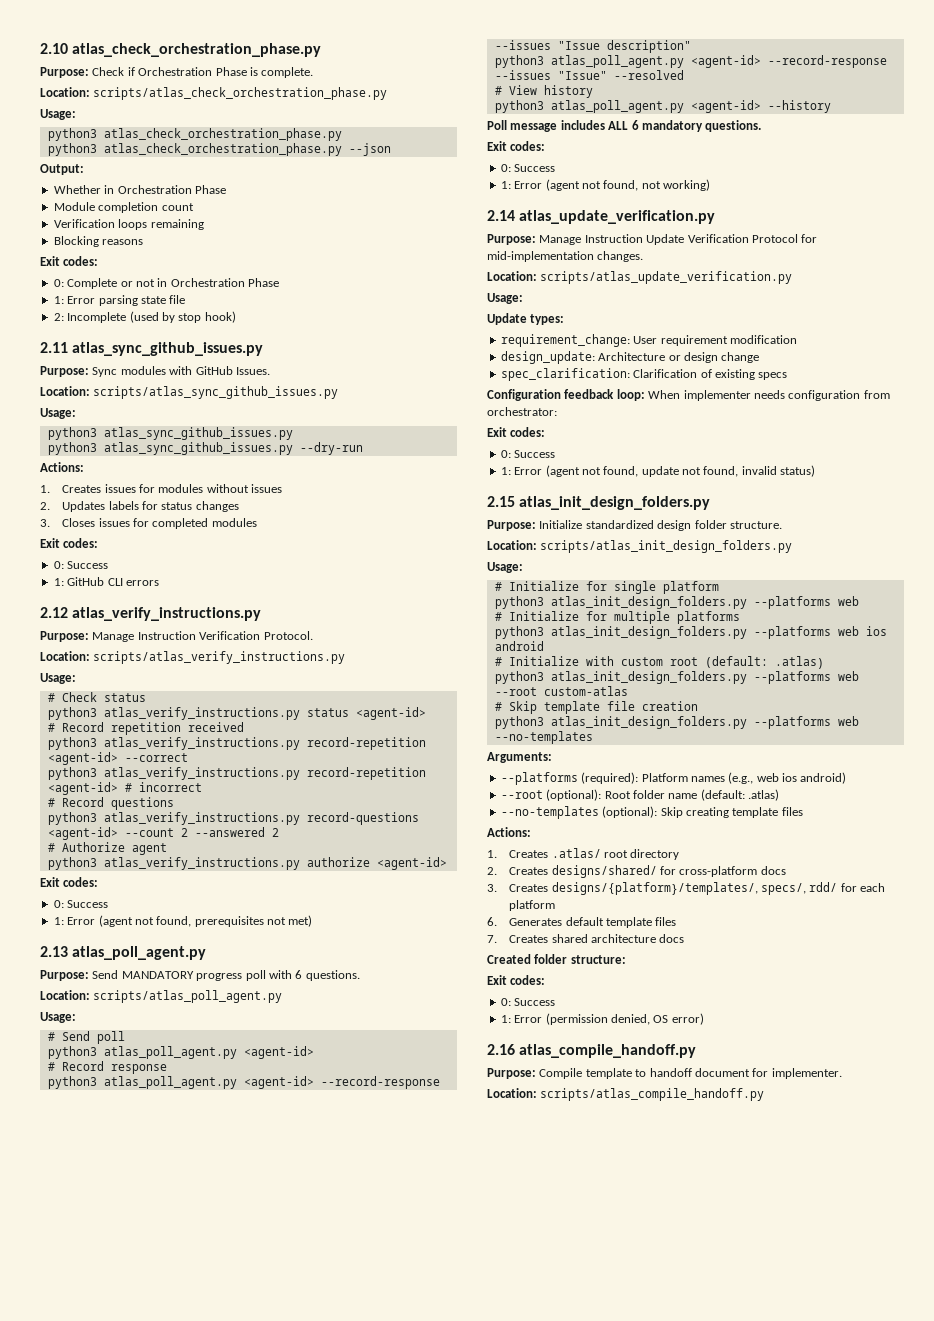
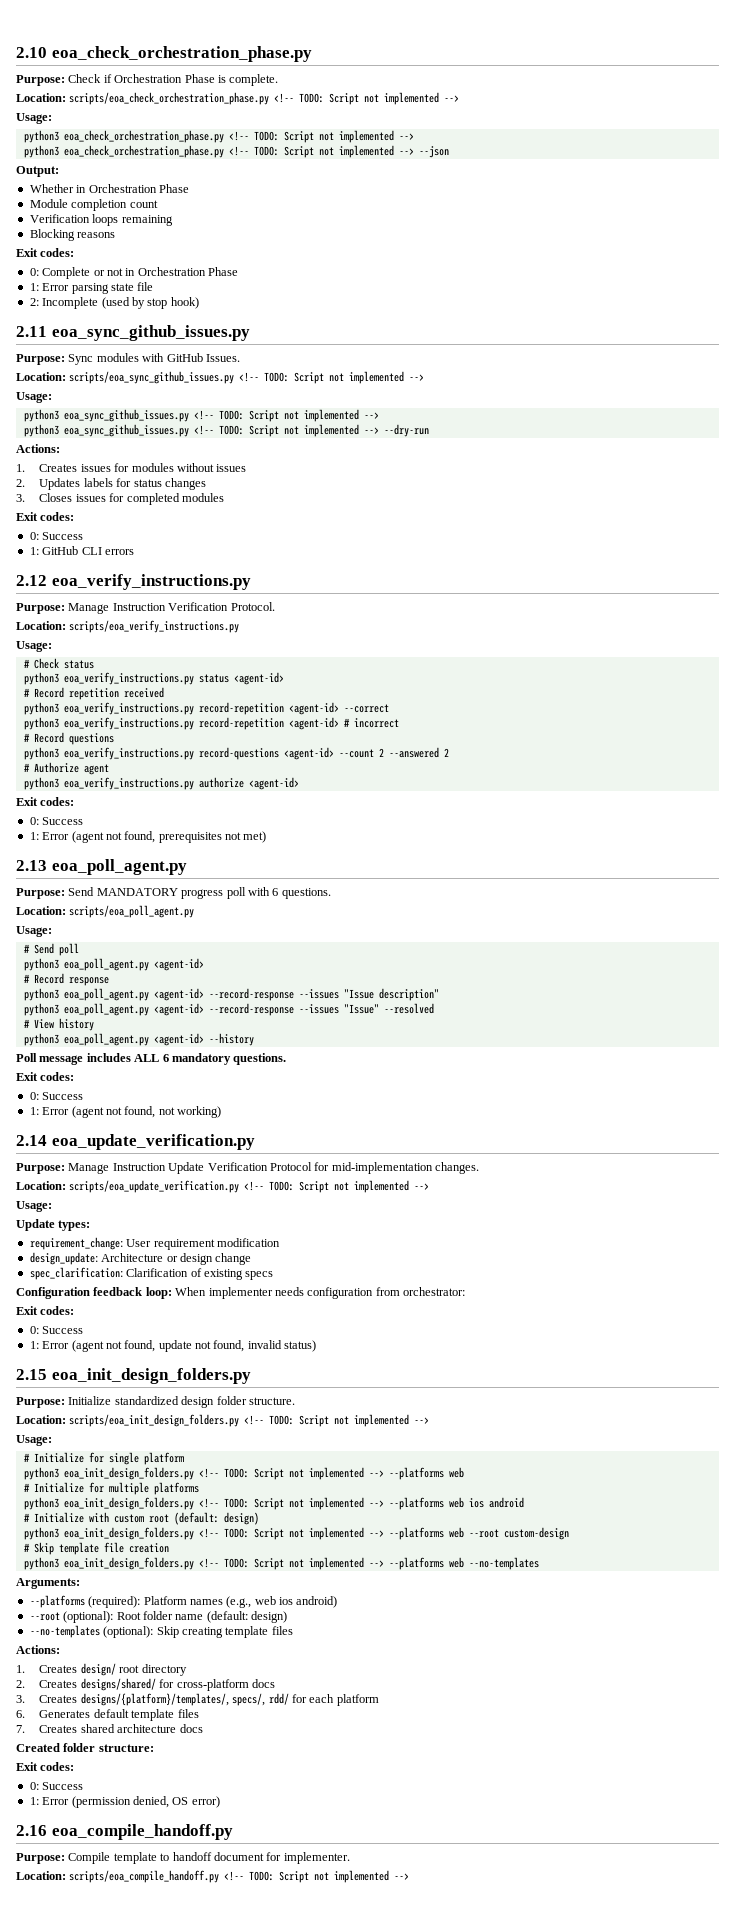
[72,43,322,57] atlas_check_orchestration_phase.py -> [51,46,312,62] eoa_check_orchestration_phase.py
[93,87,388,100] [40,109,76,120] [47,128,342,141] [47,143,342,156] scripts/atlas_check_orchestration_phase.py // Usage: // python3 atlas_check_orchestration_phase.py // python3 atlas_check_orchestration_phase.py -> [69,92,460,105] [16,113,52,124] [23,130,414,143] [23,145,414,158] scripts/eoa_check_orchestration_phase.py <!-- TODO: Script not implemented --> // Usage: // python3 eoa_check_orchestration_phase.py <!-- TODO: Script not implemented --> // python3 eoa_check_orchestration_phase.py <!-- TODO: Script not implemented -->
[72,342,264,356] atlas_sync_github_issues.py -> [51,325,250,341] eoa_sync_github_issues.py
[93,386,339,399] [40,408,76,419] [47,427,293,440] [47,442,293,455] scripts/atlas_sync_github_issues.py // Usage: // python3 atlas_sync_github_issues.py // python3 atlas_sync_github_issues.py -> [69,371,425,384] [16,392,52,403] [23,409,379,422] [23,424,379,437] scripts/eoa_sync_github_issues.py <!-- TODO: Script not implemented --> // Usage: // python3 eoa_sync_github_issues.py <!-- TODO: Script not implemented --> // python3 eoa_sync_github_issues.py <!-- TODO: Script not implemented -->
[72,607,262,621] atlas_verify_instructions.py -> [51,574,251,590] eoa_verify_instructions.py
[93,651,346,664] scripts/atlas_verify_instructions.py -> [69,620,240,633] scripts/eoa_verify_instructions.py
[103,707,300,720] atlas_verify_instructions.py -> [63,672,194,685] eoa_verify_instructions.py
[103,737,300,750] atlas_verify_instructions.py -> [63,702,194,715] eoa_verify_instructions.py
[103,767,300,780] atlas_verify_instructions.py -> [63,717,194,730] eoa_verify_instructions.py
[103,812,300,825] atlas_verify_instructions.py -> [63,747,194,760] eoa_verify_instructions.py
[103,857,300,870] atlas_verify_instructions.py -> [63,777,194,790] eoa_verify_instructions.py
[72,946,207,960] atlas_poll_agent.py -> [51,859,187,875] eoa_poll_agent.py
[93,990,283,1003] scripts/atlas_poll_agent.py -> [69,905,195,918] scripts/eoa_poll_agent.py
[103,1046,237,1059] atlas_poll_agent.py -> [63,958,149,971] eoa_poll_agent.py
[103,1076,237,1089] atlas_poll_agent.py -> [63,988,149,1001] eoa_poll_agent.py
[550,55,684,68] atlas_poll_agent.py -> [63,1003,149,1016] eoa_poll_agent.py
[550,100,684,113] atlas_poll_agent.py -> [63,1033,149,1046] eoa_poll_agent.py
[519,210,716,224] atlas_update_verification.py -> [51,1134,255,1150] eoa_update_verification.py
[540,271,793,284] scripts/atlas_update_verification.py -> [69,1180,430,1193] scripts/eoa_update_verification.py <!-- TODO: Script not implemented -->
[519,496,711,510] atlas_init_design_folders.py -> [51,1368,251,1384] eoa_init_design_folders.py
[540,540,793,553] scripts/atlas_init_design_folders.py -> [69,1414,430,1427] scripts/eoa_init_design_folders.py <!-- TODO: Script not implemented -->
[550,596,747,609] atlas_init_design_folders.py -> [63,1467,384,1480] eoa_init_design_folders.py <!-- TODO: Script not implemented -->
[550,626,747,639] atlas_init_design_folders.py -> [63,1497,384,1510] eoa_init_design_folders.py <!-- TODO: Script not implemented -->
[774,656,824,669] [494,671,747,684] .atlas) // python3 atlas_init_design_folders.py -> [223,1512,259,1525] [23,1527,384,1540] design) // python3 eoa_init_design_folders.py <!-- TODO: Script not implemented -->
[543,686,628,696] custom-atlas -> [503,1527,569,1540] custom-design
[550,716,747,729] atlas_init_design_folders.py -> [63,1557,384,1570] eoa_init_design_folders.py <!-- TODO: Script not implemented -->
[748,789,779,801] .atlas) -> [251,1611,287,1623] design)
[551,848,601,858] .atlas/ -> [80,1663,116,1676] design/
[519,1044,697,1058] atlas_compile_handoff.py -> [51,1824,233,1840] eoa_compile_handoff.py
[540,1088,765,1101] scripts/atlas_compile_handoff.py -> [69,1870,410,1883] scripts/eoa_compile_handoff.py <!-- TODO: Script not implemented -->

